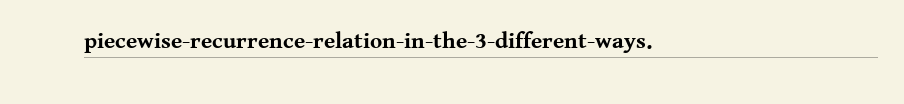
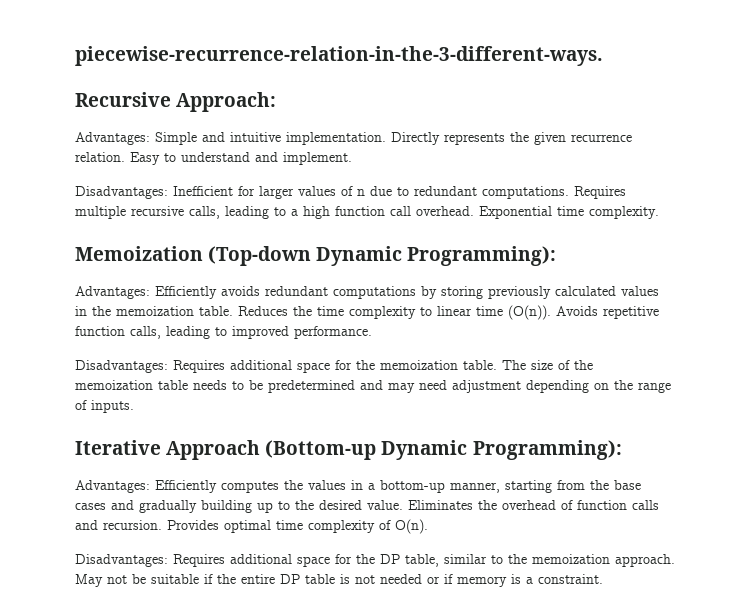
(653, 42) none -> [75,92,277,112] [75,132,632,145] [75,152,352,165] [75,186,626,199] [75,206,659,219] [75,246,557,266] [75,286,659,299] [75,305,659,320] [75,326,372,339] [75,360,593,373] [75,380,671,393] [75,400,134,413] [75,440,622,460] [75,480,641,493] [75,500,659,513] [75,519,428,534] [75,554,675,567] [75,574,603,587] // Recursive Approach: // Advantages: Simple and intuitive implementation. Directly represents the given recurrence relation. Easy to understand and implement. // Disadvantages: Inefficient for larger values of n due to redundant computations. Requires multiple recursive calls, leading to a high function call overhead. Exponential time complexity. // Memoization (Top-down Dynamic Programming): // Advantages: Efficiently avoids redundant computations by storing previously calculated values in the memoization table. Reduces the time complexity to linear time (O(n)). Avoids repetitive function calls, leading to improved performance. // Disadvantages: Requires additional space for the memoization table. The size of the memoization table needs to be predetermined and may need adjustment depending on the range of inputs. // Iterative Approach (Bottom-up Dynamic Programming): // Advantages: Efficiently computes the values in a bottom-up manner, starting from the base cases and gradually building up to the desired value. Eliminates the overhead of function calls and recursion. Provides optimal time complexity of O(n). // Disadvantages: Requires additional space for the DP table, similar to the memoization approach. May not be suitable if the entire DP table is not needed or if memory is a constraint.

